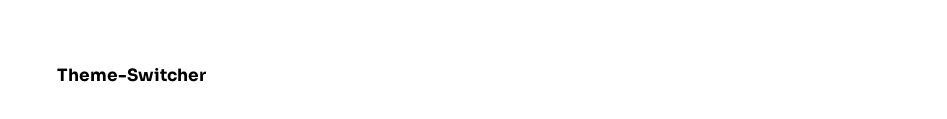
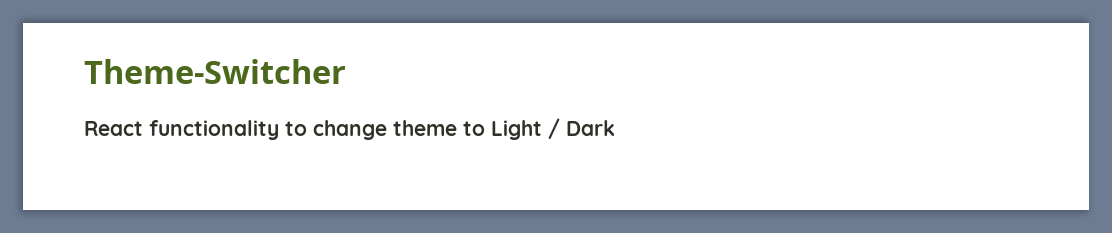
(206, 74) none -> [84,118,615,140] // React functionality to change theme to Light / Dark

